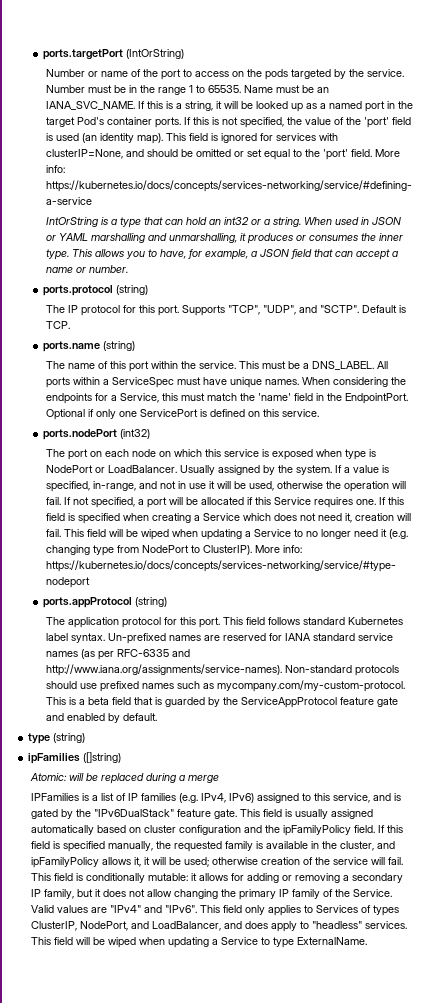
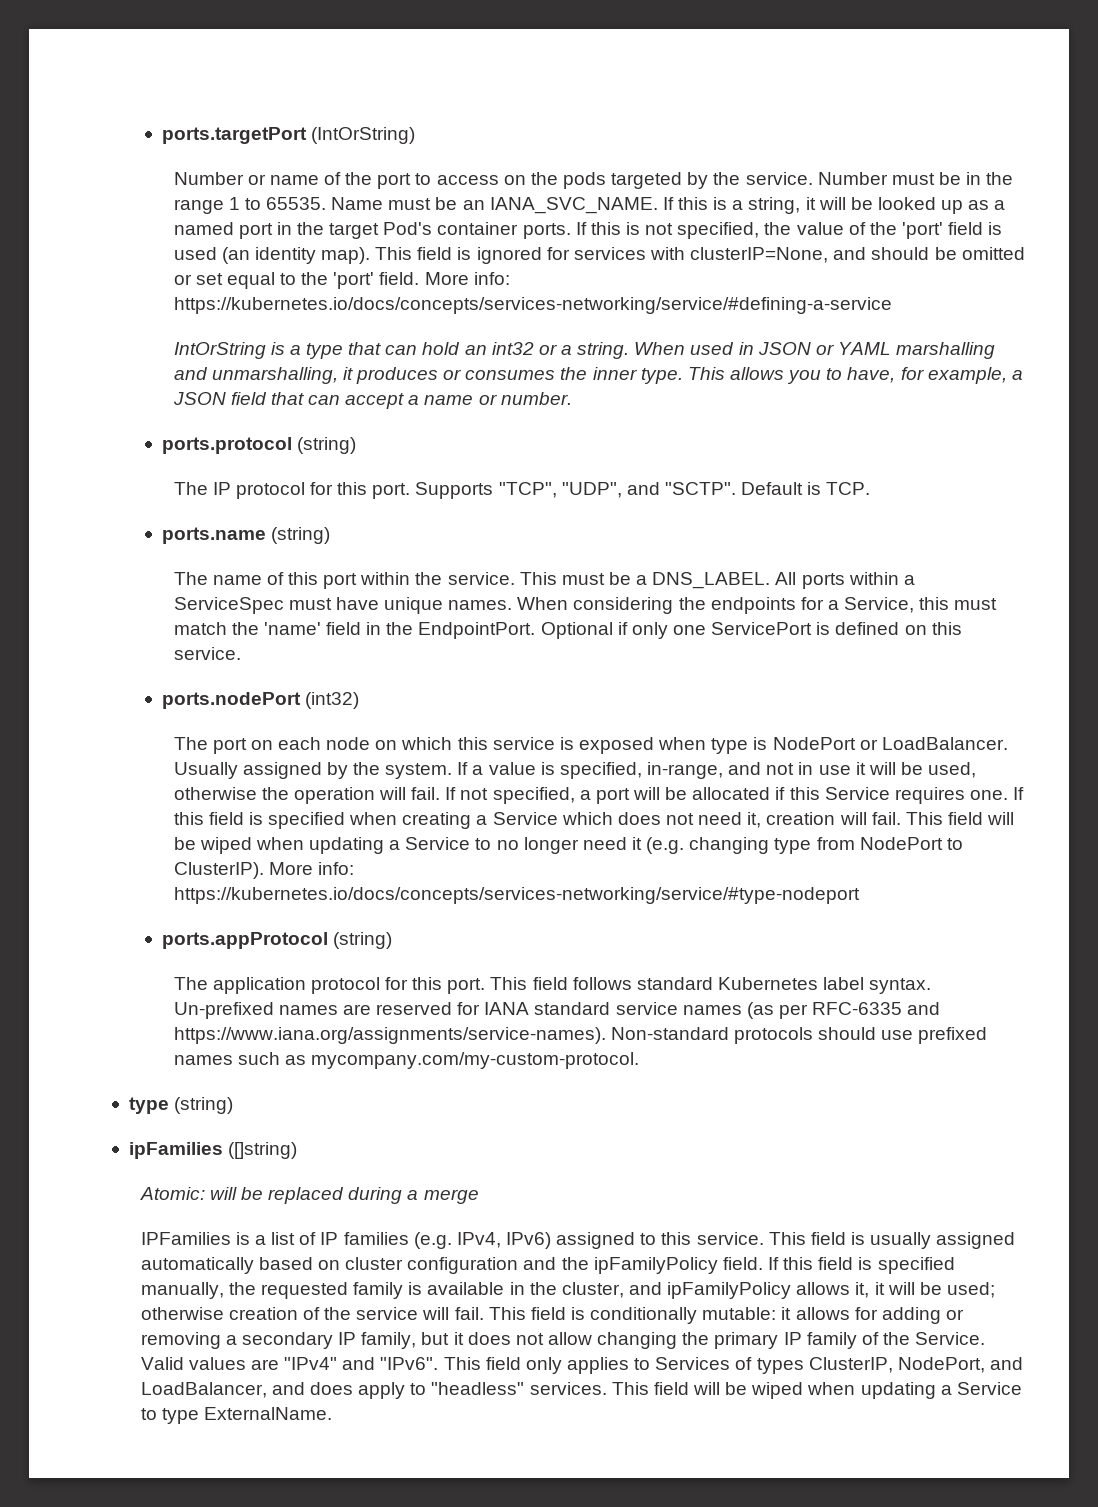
[45,664,282,676] http://www.iana.org/assignments/service-names). -> [173,1027,606,1044] https://www.iana.org/assignments/service-names).
[45,697,398,708] [45,713,157,723] This is a beta field that is guarded by the ServiceAppProtocol feature gate and enabled by default. -> (640, 1060) none
[332,793,401,803] [30,809,237,819] service, and is gated by the "IPv6DualStack" feature gate. -> [696,1232,764,1245] service.

